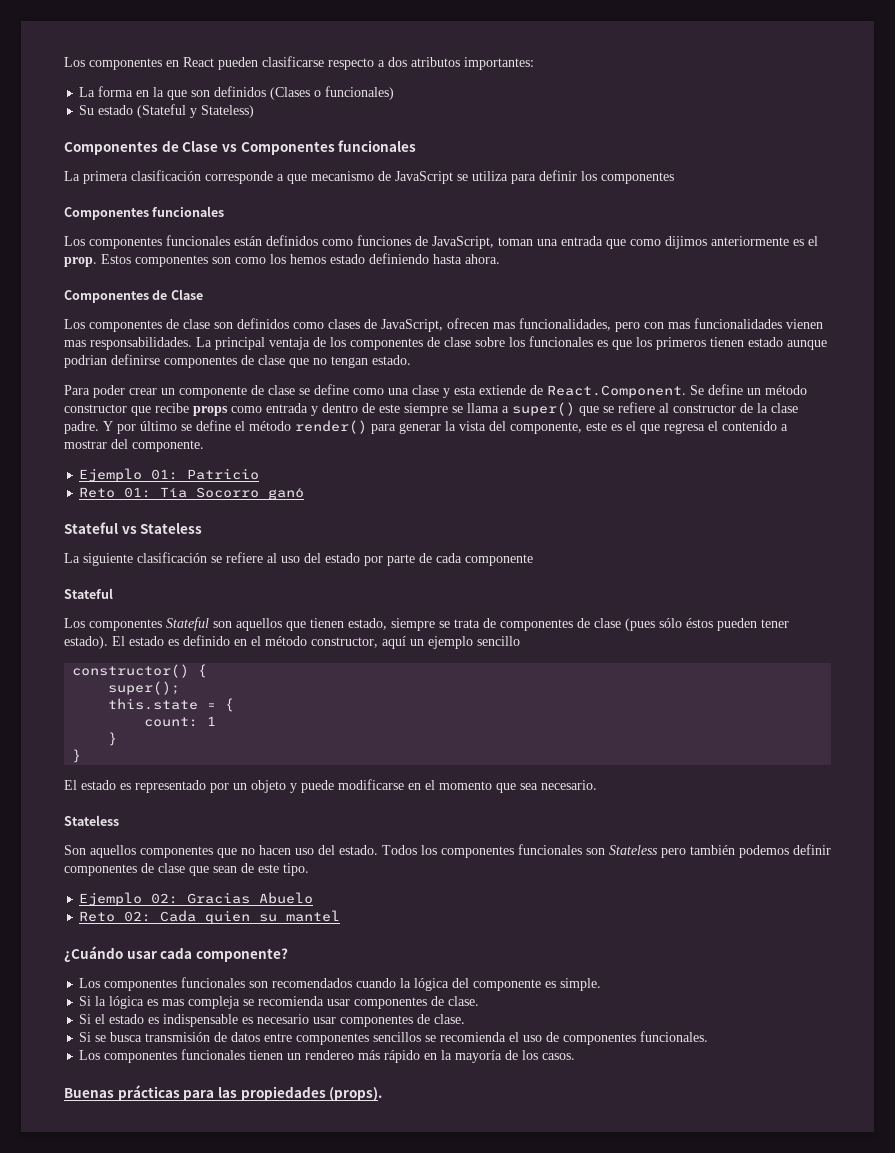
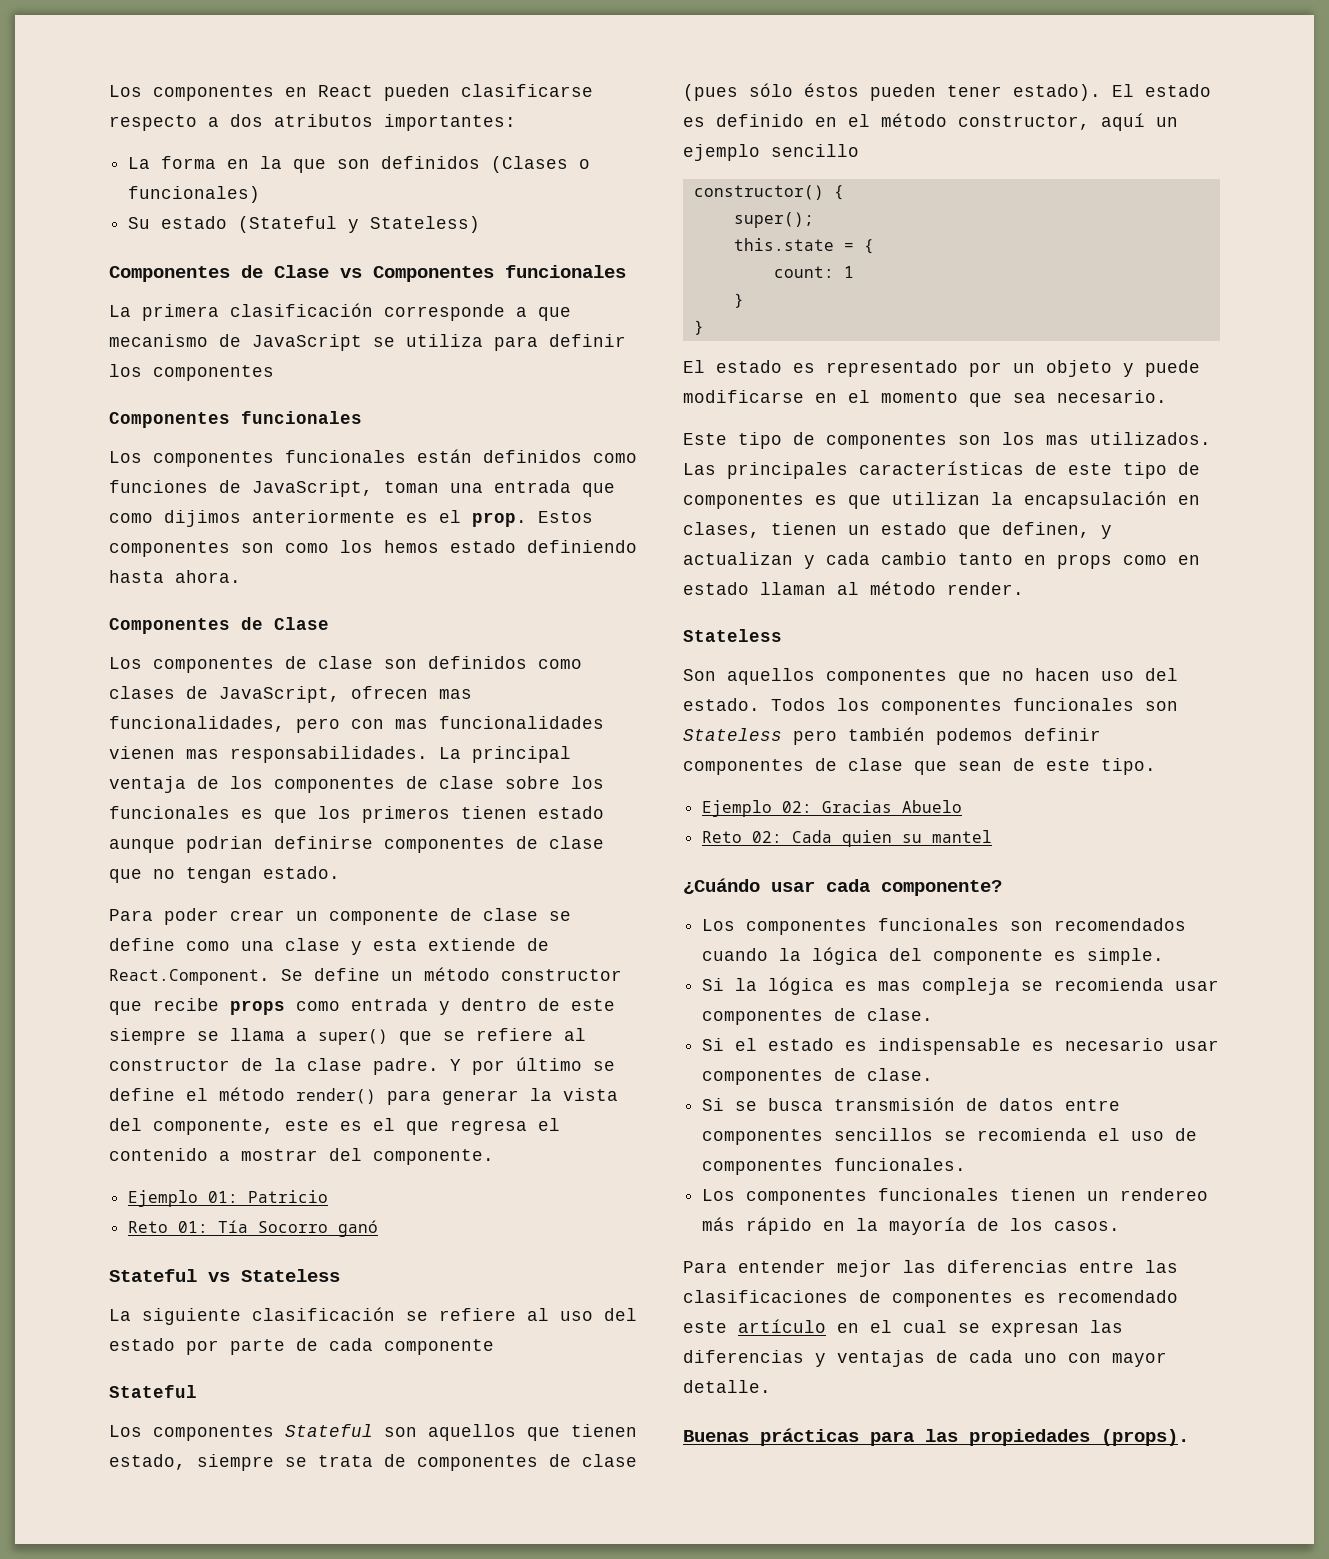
(597, 785) none -> [683,432,1211,449] [683,461,1200,479] [683,491,1200,509] [683,522,1112,539] [683,552,1200,569] [683,581,1024,595] // Este tipo de componentes son los mas utilizados. Las principales características de este tipo de componentes es que utilizan la encapsulación en clases, tienen un estado que definen, y actualizan y cada cambio tanto en props como en estado llaman al método render.
(576, 1056) none -> [683,1260,1178,1277] [683,1290,1178,1307] [683,1319,1123,1337] [683,1350,1167,1367] [683,1380,771,1393] // Para entender mejor las diferencias entre las clasificaciones de componentes es recomendado este artículo en el cual se expresan las diferencias y ventajas de cada uno con mayor detalle.

